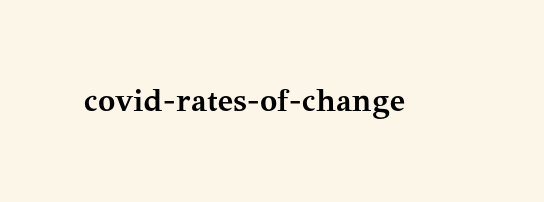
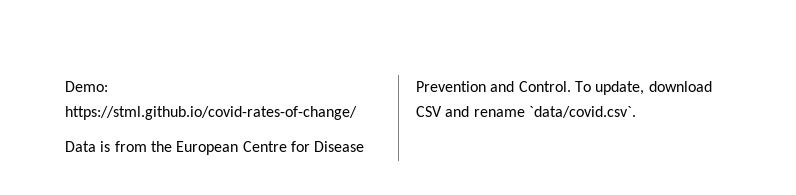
[84,89,405,119] covid-rates-of-change -> [65,81,108,92] [65,106,357,120] [65,141,365,155] [416,81,712,95] [416,106,636,118] Demo: https://stml.github.io/covid-rates-of-change/ // Data is from the European Centre for Disease Prevention and Control. To update, download CSV and rename `data/covid.csv`.

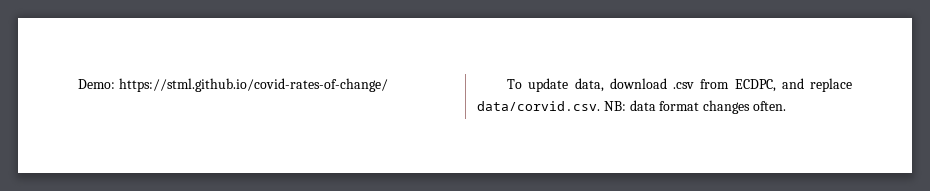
[65,141,365,155] [416,81,712,95] [416,106,636,118] Data is from the European Centre for Disease Prevention and Control. To update, download CSV and rename `data/covid.csv`. -> [507,78,852,92] [477,100,786,114] To update data, download .csv from ECDPC, and replace data/corvid.csv. NB: data format changes often.

